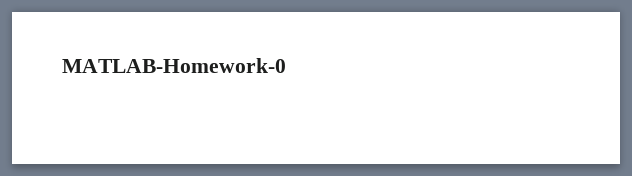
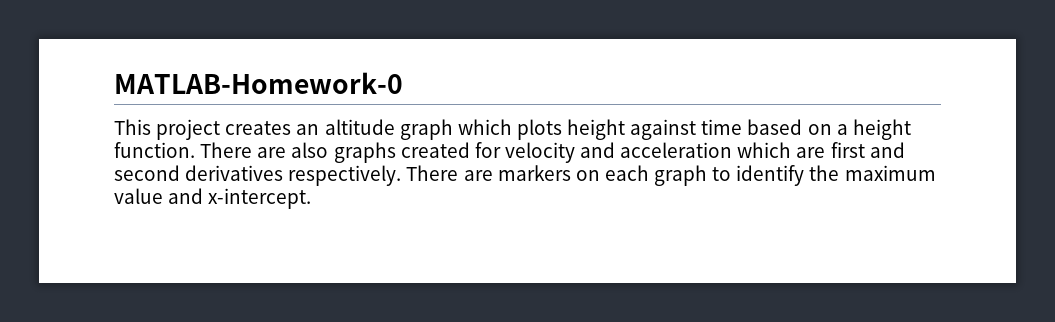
(286, 65) none -> [114,119,911,140] [114,142,905,163] [114,165,936,186] [114,188,312,209] // This project creates an altitude graph which plots height against time based on a height function. There are also graphs created for velocity and acceleration which are first and second derivatives respectively. There are markers on each graph to identify the maximum value and x-intercept.

